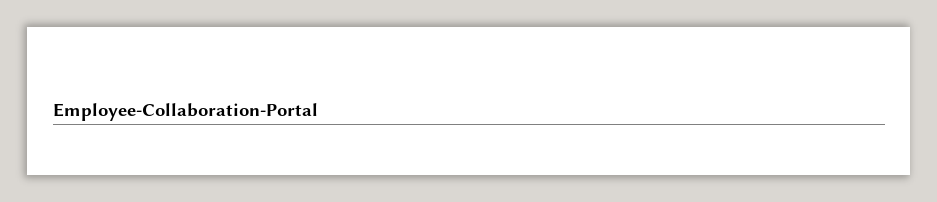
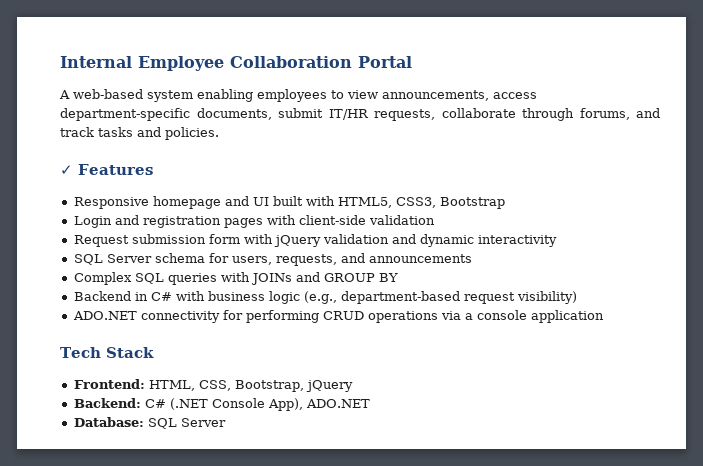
[53,103,318,121] Employee-Collaboration-Portal -> [60,56,412,71] [59,89,537,102] [60,108,660,121] [60,127,219,140] [60,164,153,175] [73,196,505,209] [73,215,435,228] [73,234,557,247] [73,253,472,266] [73,272,398,285] [73,291,577,304] [72,310,604,323] [60,347,154,358] [73,379,353,392] [73,398,370,411] [73,417,226,429] Internal Employee Collaboration Portal // A web-based system enabling employees to view announcements, access department-specific documents, submit IT/HR requests, collaborate through forums, and track tasks and policies. // ✓ Features // Responsive homepage and UI built with HTML5, CSS3, Bootstrap // Login and registration pages with client-side validation // Request submission form with jQuery validation and dynamic interactivity // SQL Server schema for users, requests, and announcements // Complex SQL queries with JOINs and GROUP BY // Backend in C# with business logic (e.g., department-based request visibility) // ADO.NET connectivity for performing CRUD operations via a console application // Tech Stack // Frontend: HTML, CSS, Bootstrap, jQuery // Backend: C# (.NET Console App), ADO.NET // Database: SQL Server

